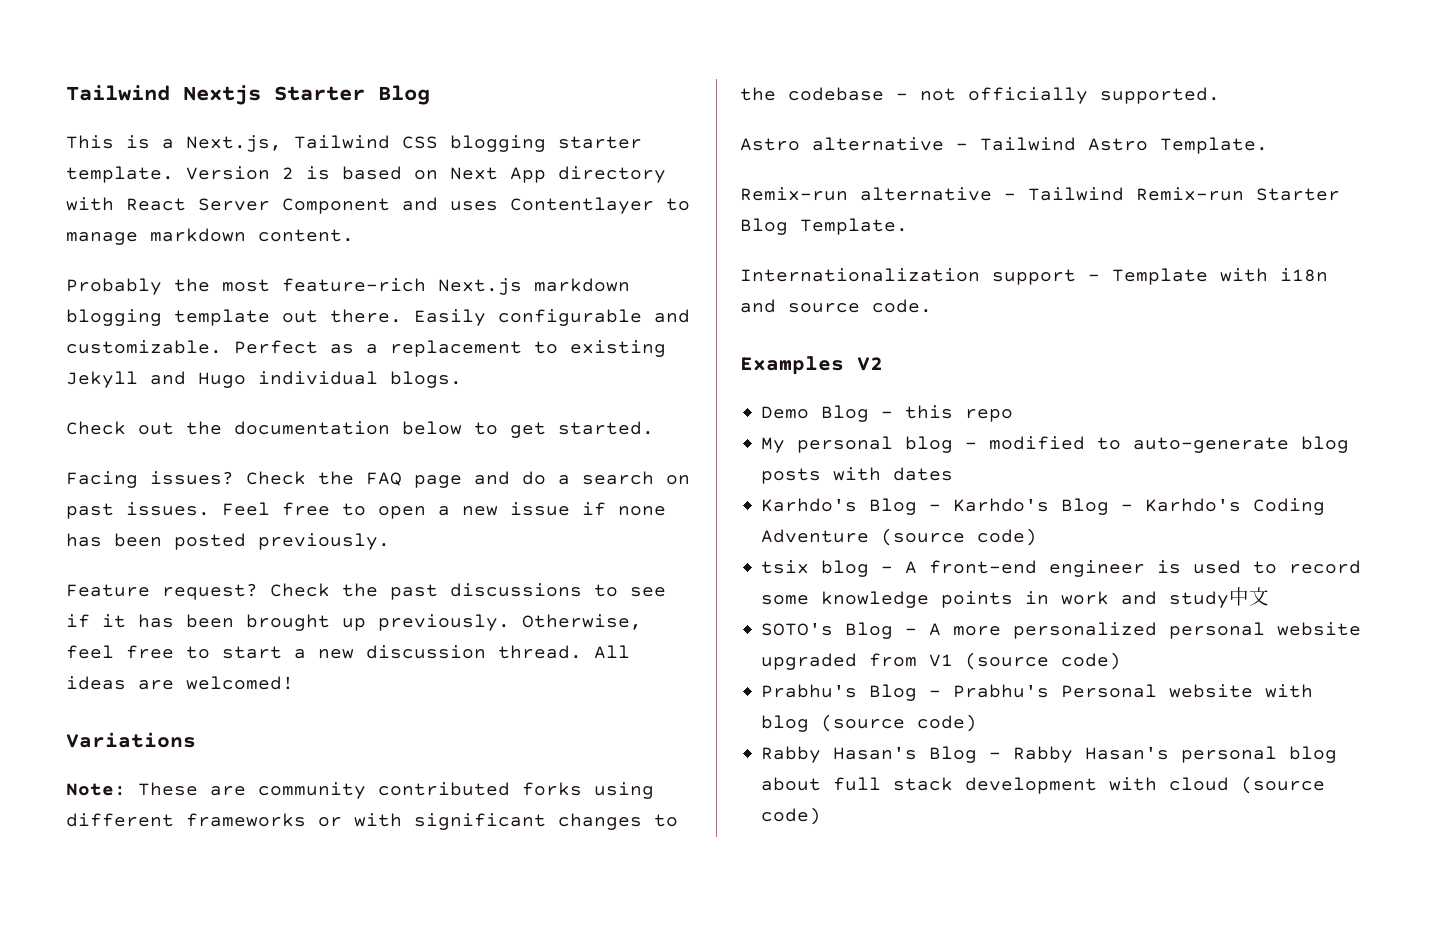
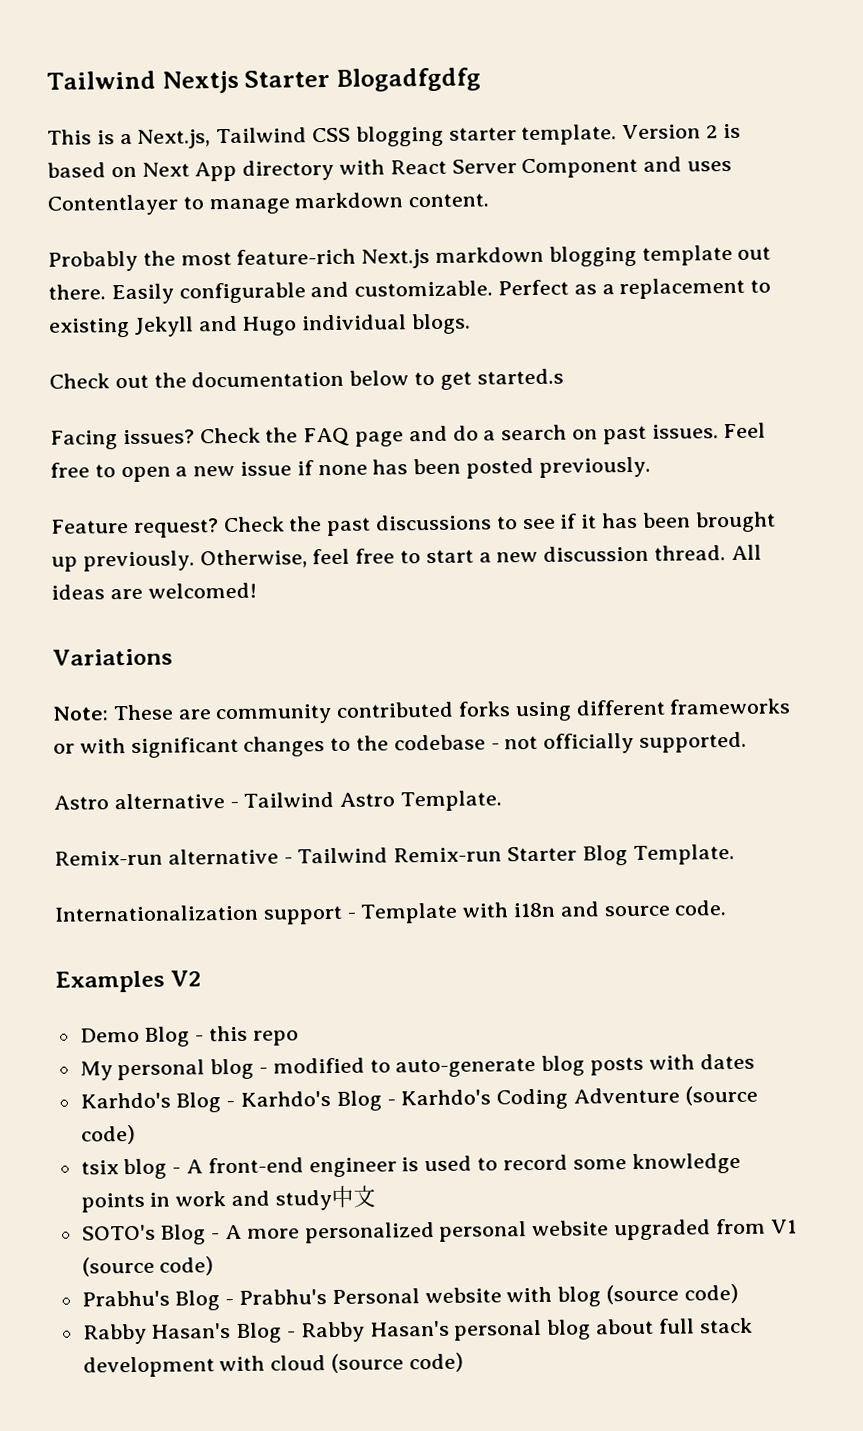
[378,85,430,105] Blog -> [336,67,482,92] Blogadfgdfg
[558,421,654,435] started. -> [476,368,564,385] started.s

